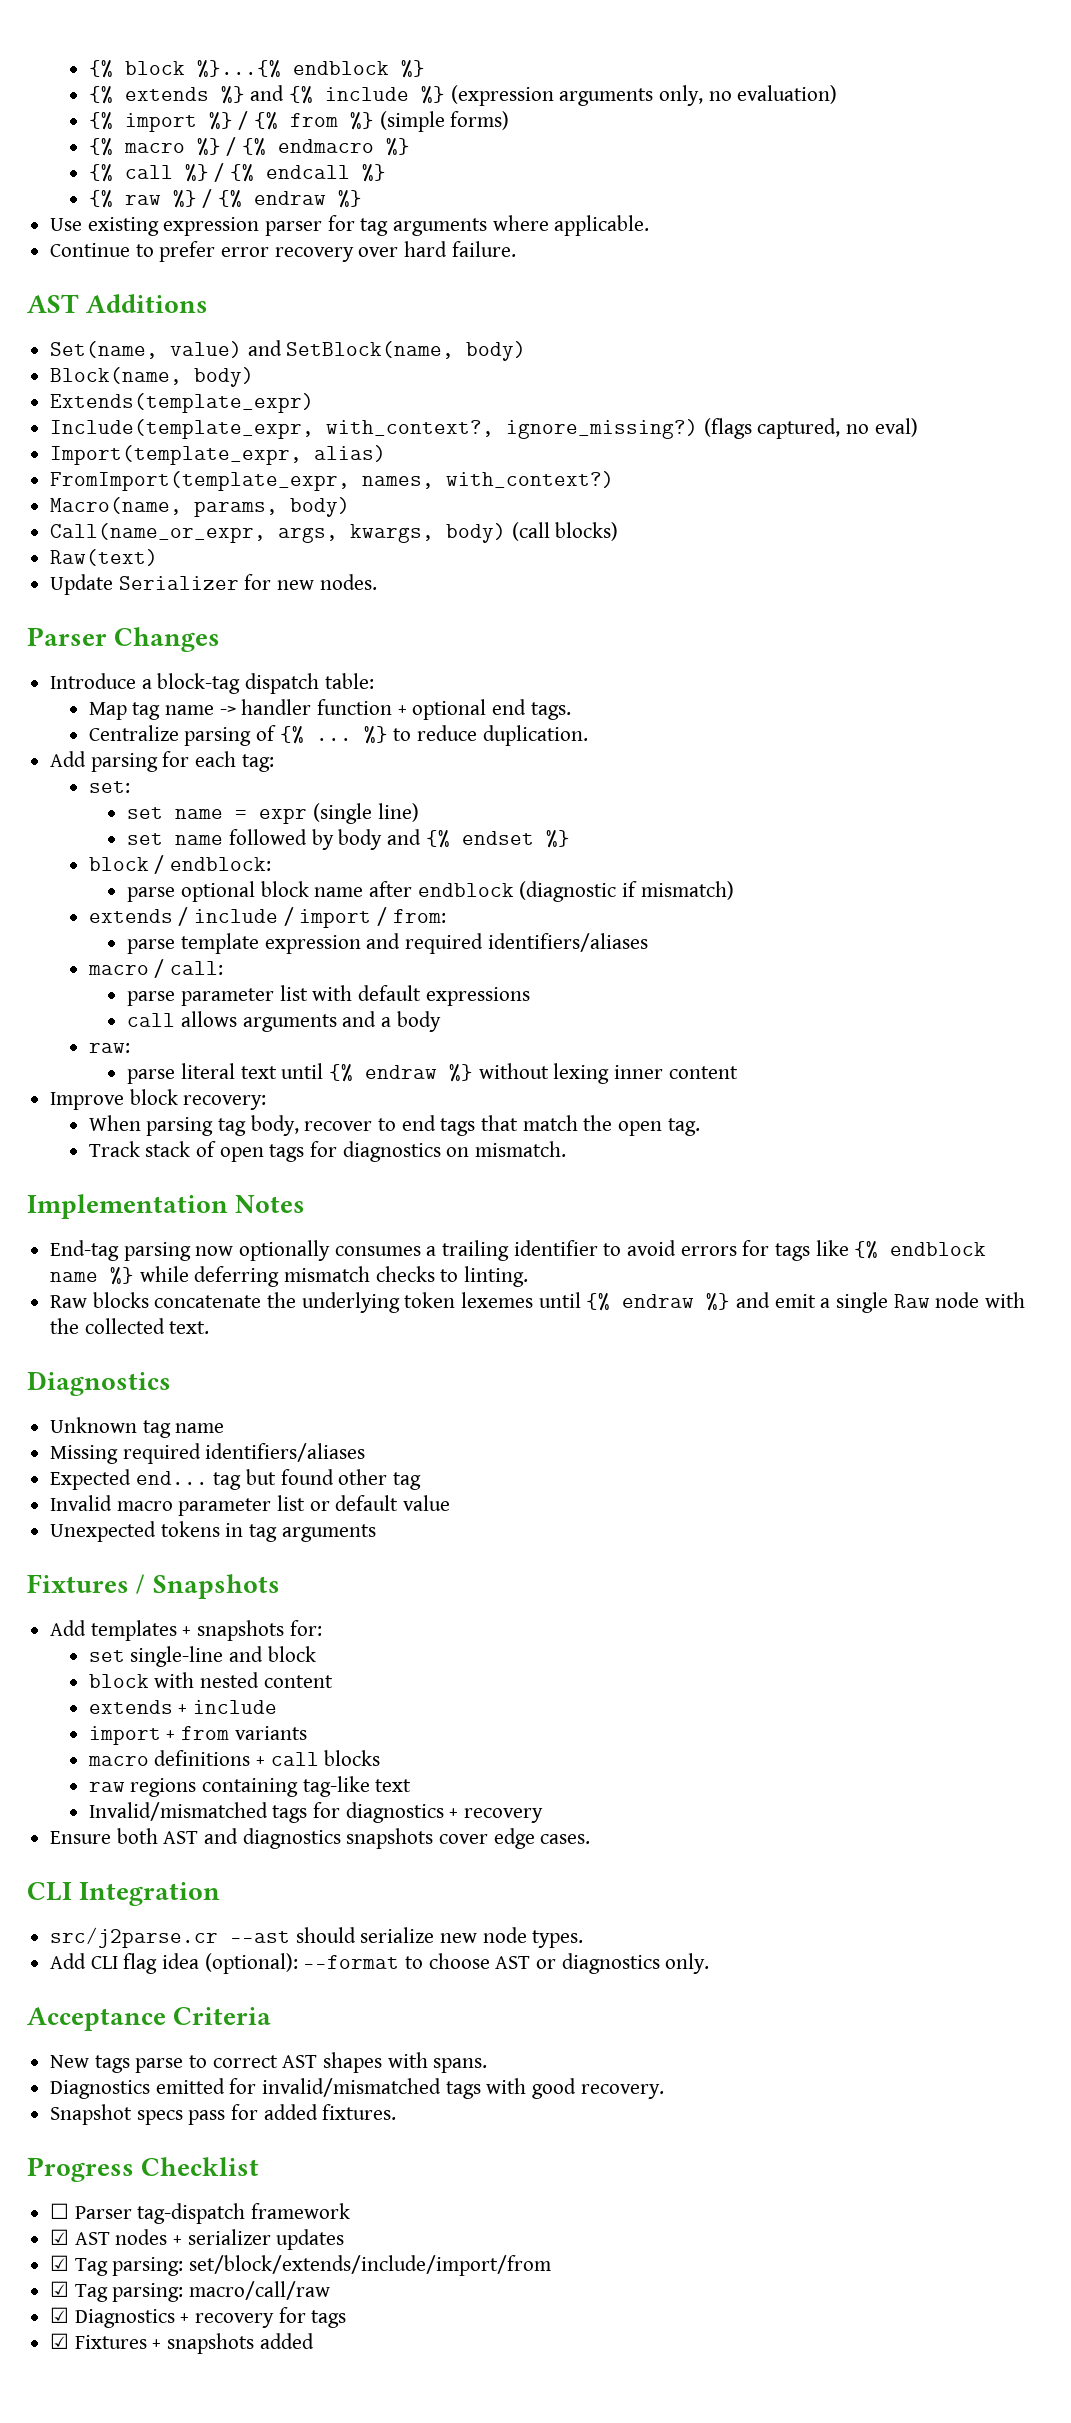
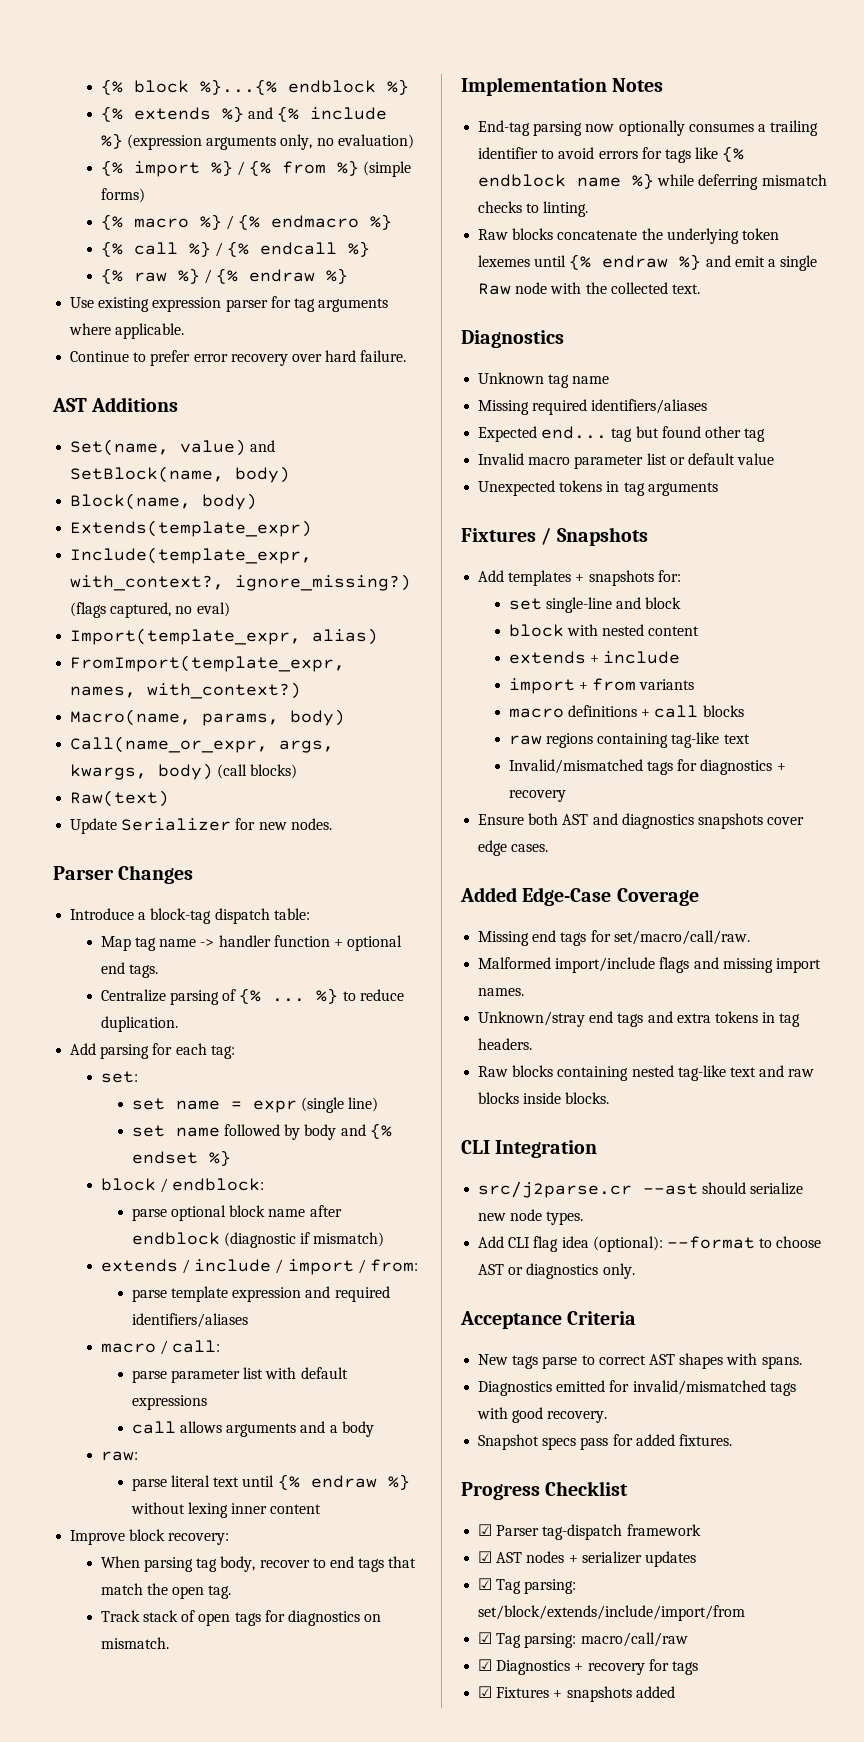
(591, 1839) none -> [460,887,699,906] [478,930,750,946] [478,957,821,973] [478,988,525,996] [478,1011,801,1027] [478,1038,533,1050] [478,1065,815,1081] [478,1092,610,1104] // Added Edge-Case Coverage // Missing end tags for set/macro/call/raw. // Malformed import/include flags and missing import names. // Unknown/stray end tags and extra tokens in tag headers. // Raw blocks containing nested tag-like text and raw blocks inside blocks.
[50,2203,70,2219] ☐ -> [478,1524,493,1536] ☑

